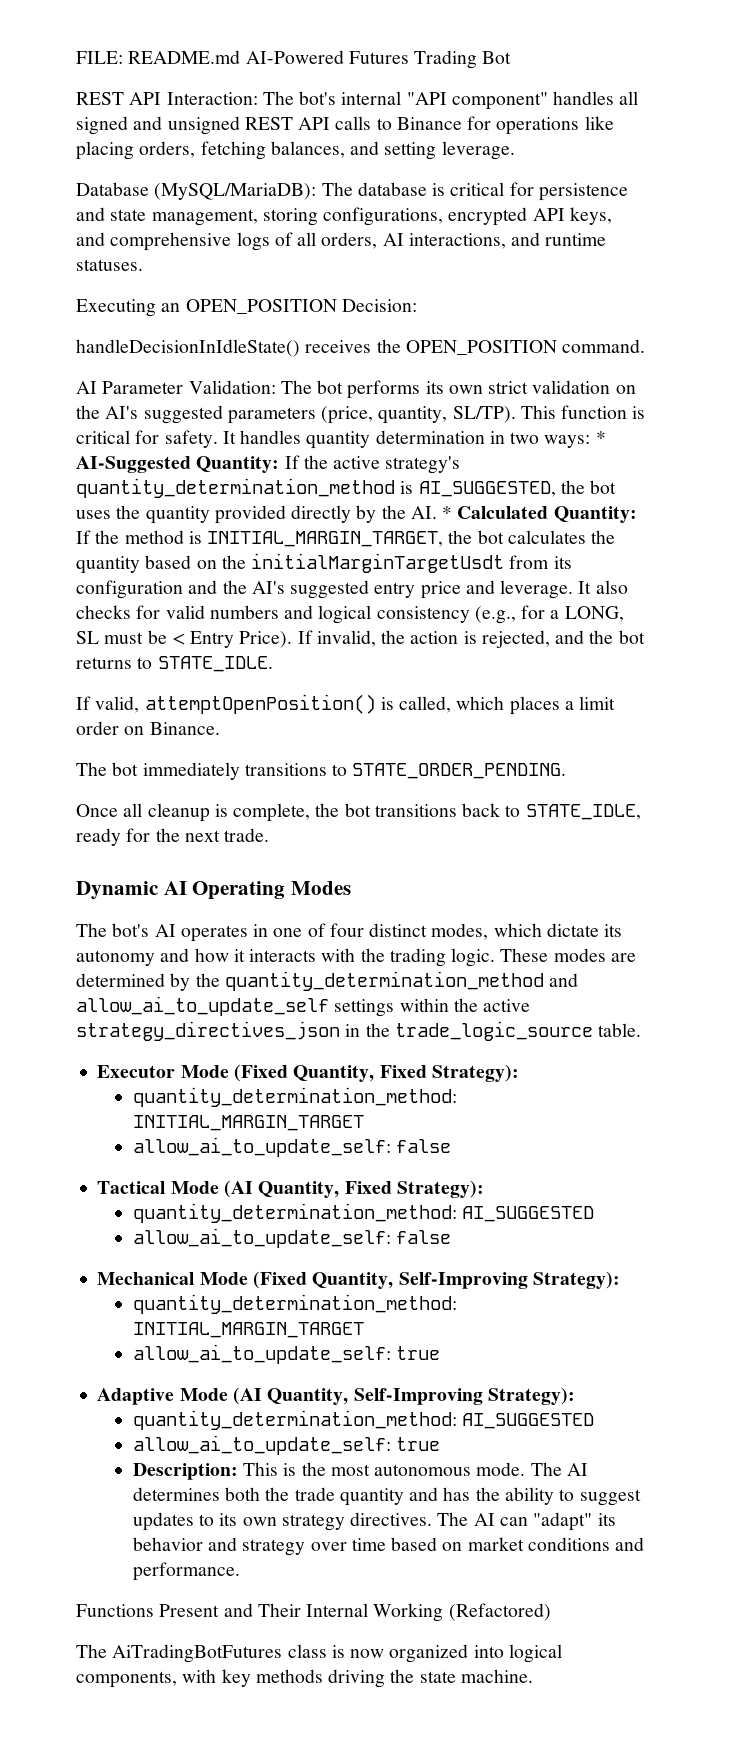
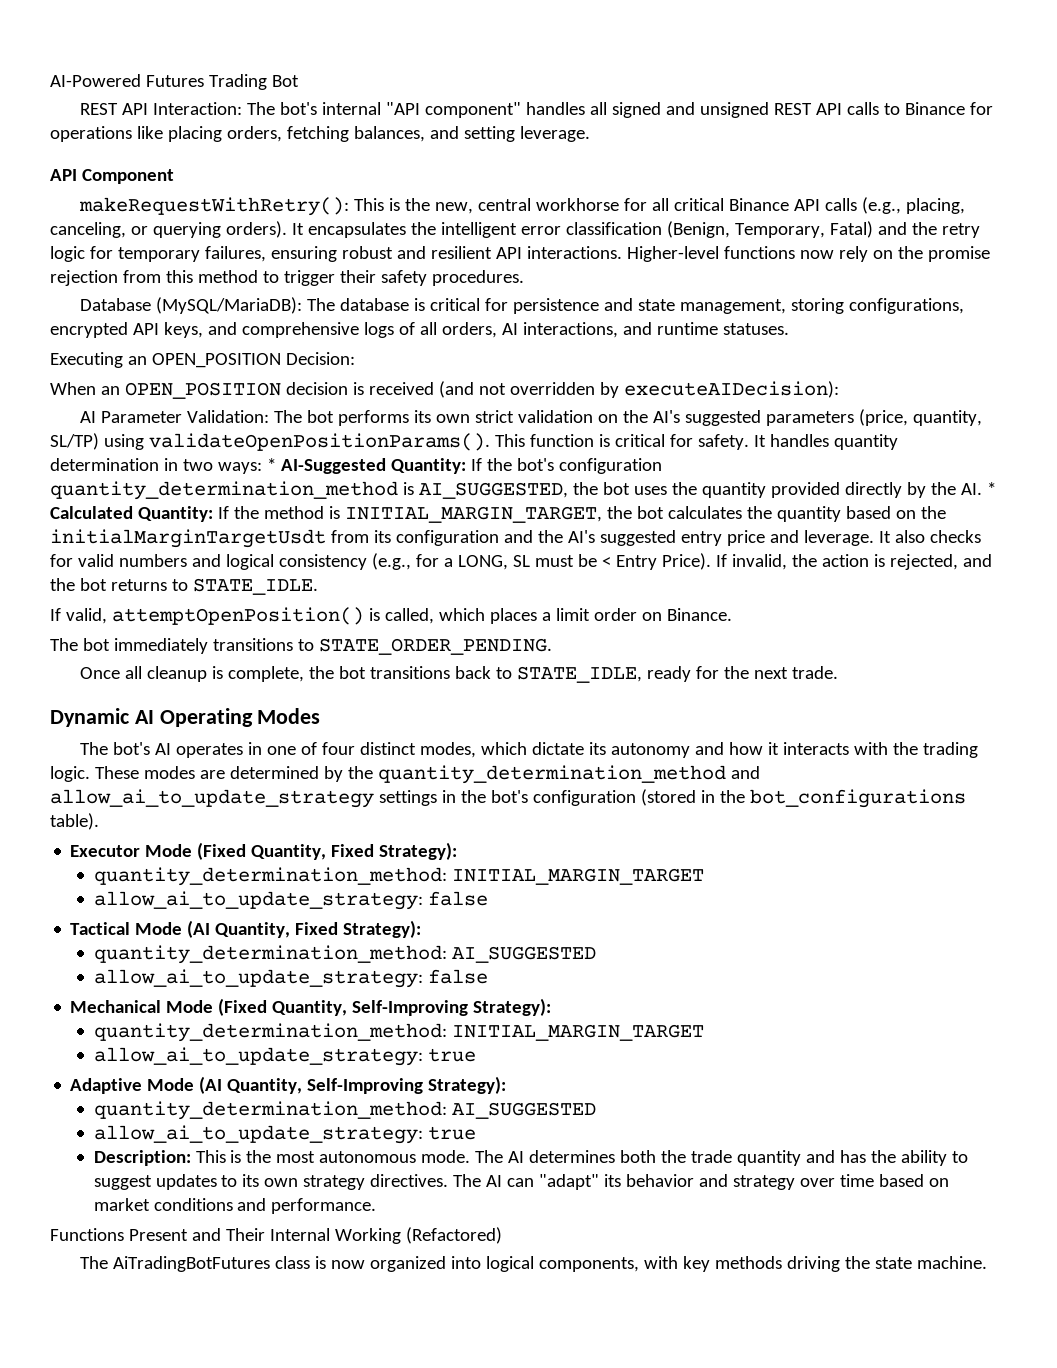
[76,50,241,64] FILE: README.md -> (50, 80) none
(515, 150) none -> [50,169,174,184] [79,197,966,216] [50,221,980,238] [50,246,990,262] [50,270,524,286] // API Component // makeRequestWithRetry(): This is the new, central workhorse for all critical Binance API calls (e.g., placing, canceling, or querying orders). It encapsulates the intelligent error classification (Benign, Temporary, Fatal) and the retry logic for temporary failures, ensuring robust and resilient API interactions. Higher-level functions now rely on the promise rejection from this method to trigger their safety procedures.
[76,339,646,357] handleDecisionInIdleState() receives the OPEN_POSITION command. -> [50,381,839,399] When an OPEN_POSITION decision is received (and not overridden by executeAIDecision):
[452,406,516,423] SL/TP). -> [50,433,490,451] SL/TP) using validateOpenPositionParams().
[333,456,461,474] active strategy's -> [516,458,662,474] bot's configuration
[76,996,531,1017] [76,1021,642,1041] allow_ai_to_update_self settings within the active strategy_directives_json in the trade_logic_source table. -> [50,789,966,808] [50,813,99,830] allow_ai_to_update_strategy settings in the bot's configuration (stored in the bot_configurations table).
[132,1137,391,1157] allow_ai_to_update_self: -> [93,891,423,910] allow_ai_to_update_strategy:
[132,1228,391,1248] allow_ai_to_update_self: -> [93,969,423,988] allow_ai_to_update_strategy:
[132,1344,391,1364] allow_ai_to_update_self: -> [93,1047,423,1066] allow_ai_to_update_strategy:
[132,1435,391,1455] allow_ai_to_update_self: -> [93,1125,423,1144] allow_ai_to_update_strategy:

